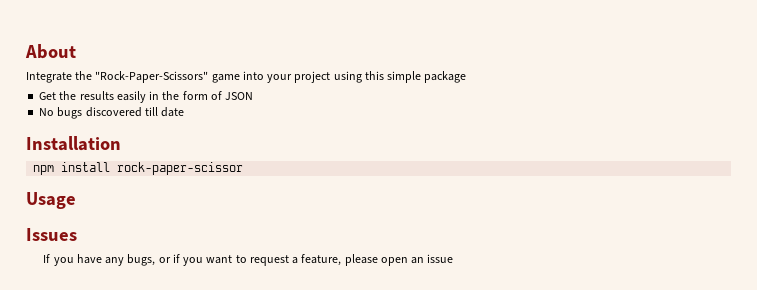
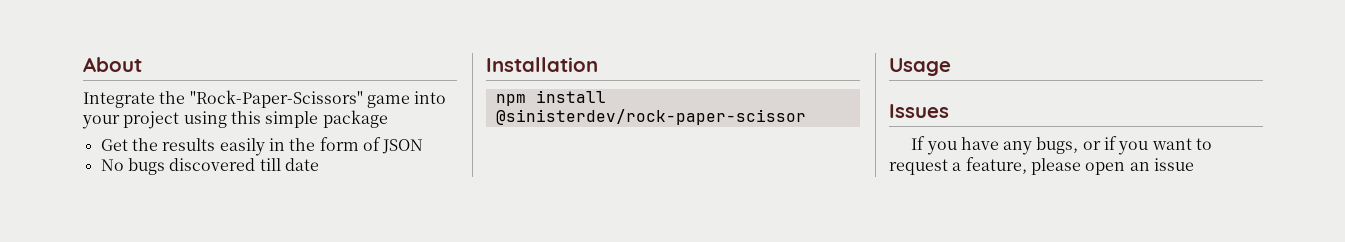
[117,162,244,175] rock-paper-scissor -> [495,109,806,125] @sinisterdev/rock-paper-scissor

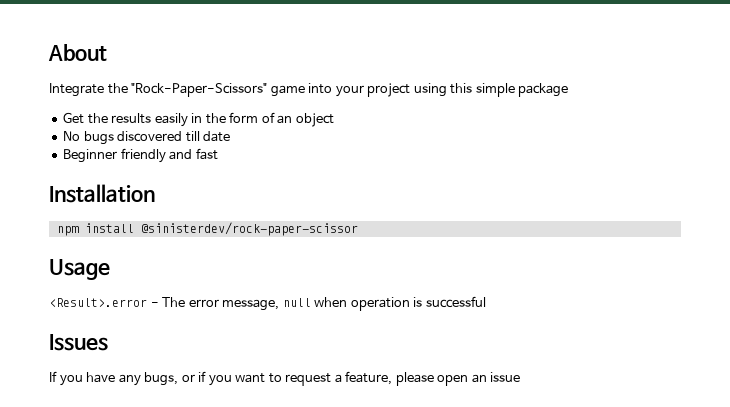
[382,139,424,154] JSON -> [277,113,334,127] an object
(319, 164) none -> [63,148,218,163] // Beginner friendly and fast
(951, 67) none -> [49,296,486,311] // <Result>.error - The error message, null when operation is successful

